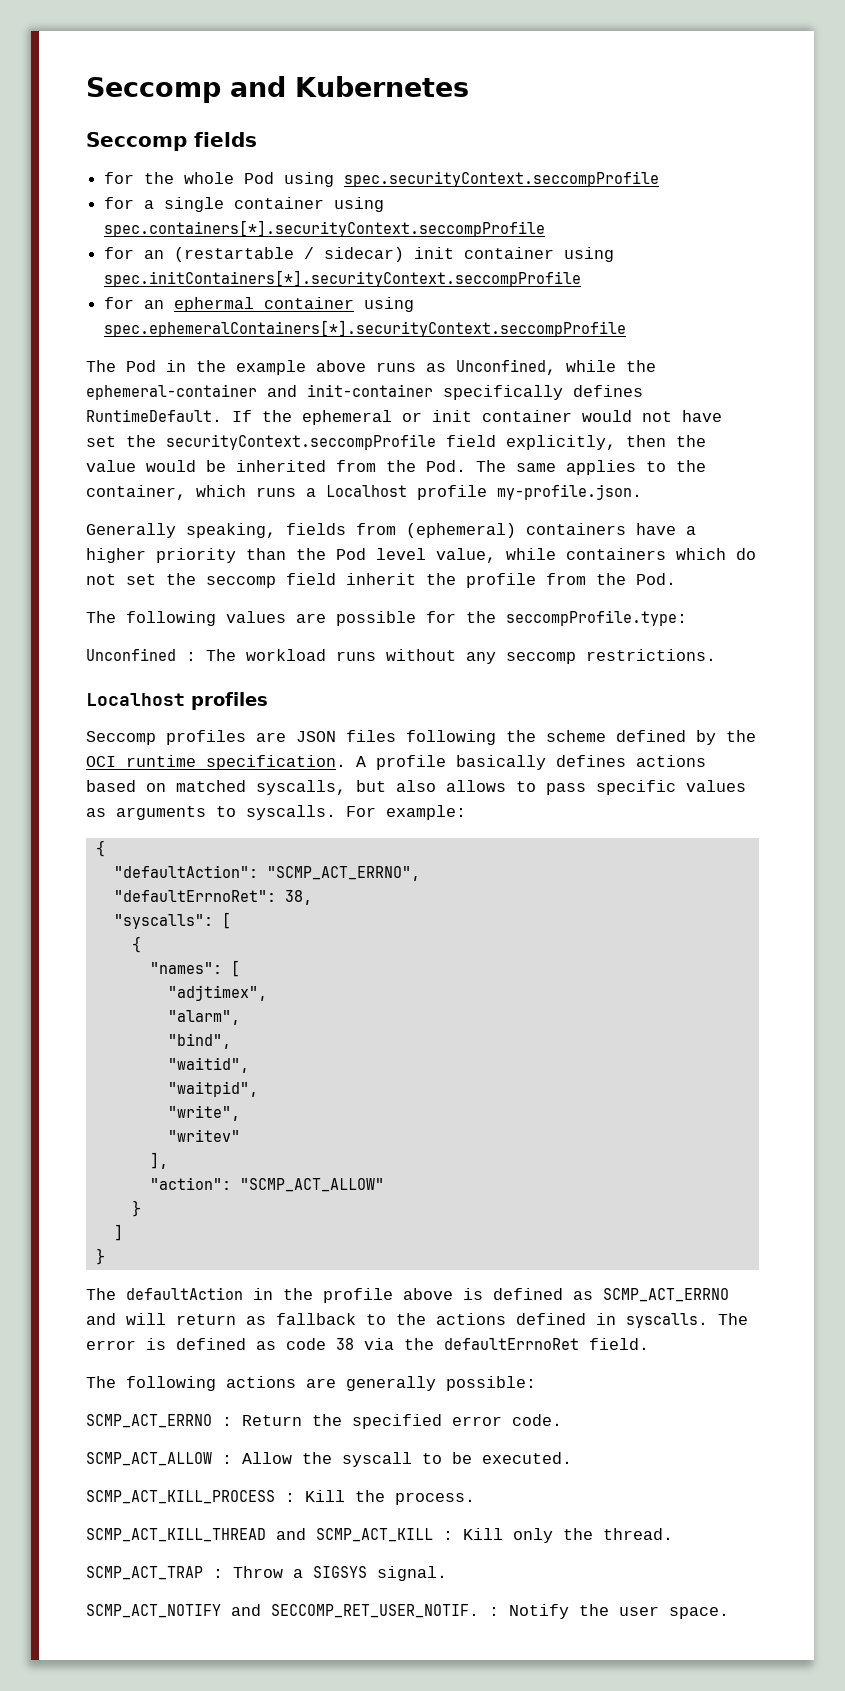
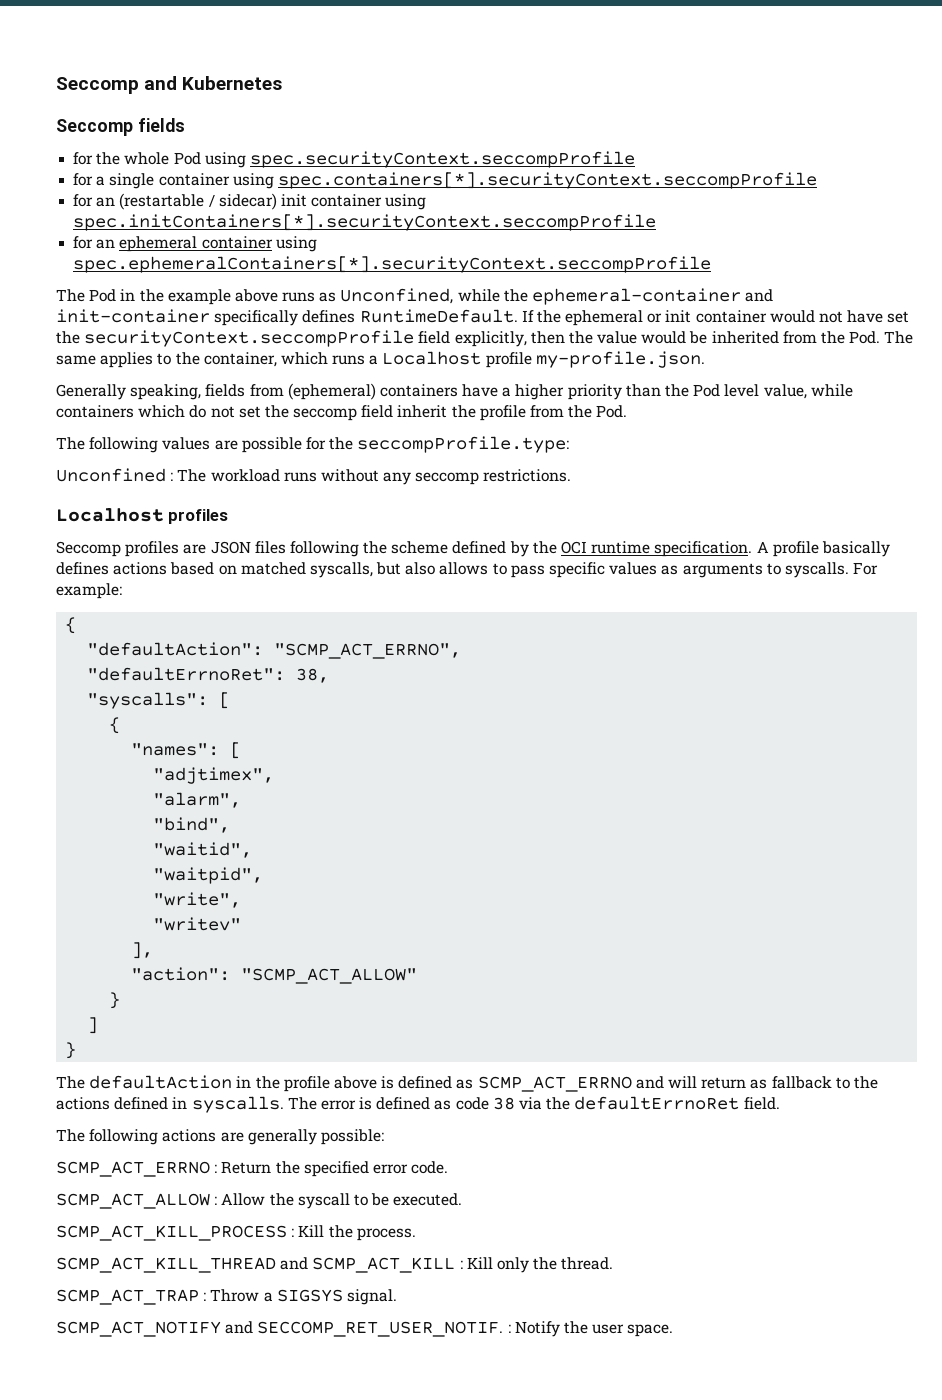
[174,297,255,312] ephermal -> [119,236,198,252] ephemeral

